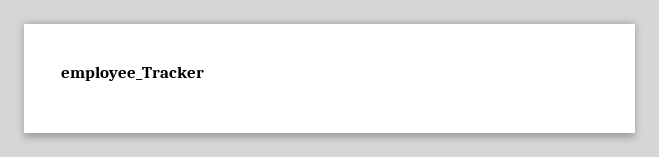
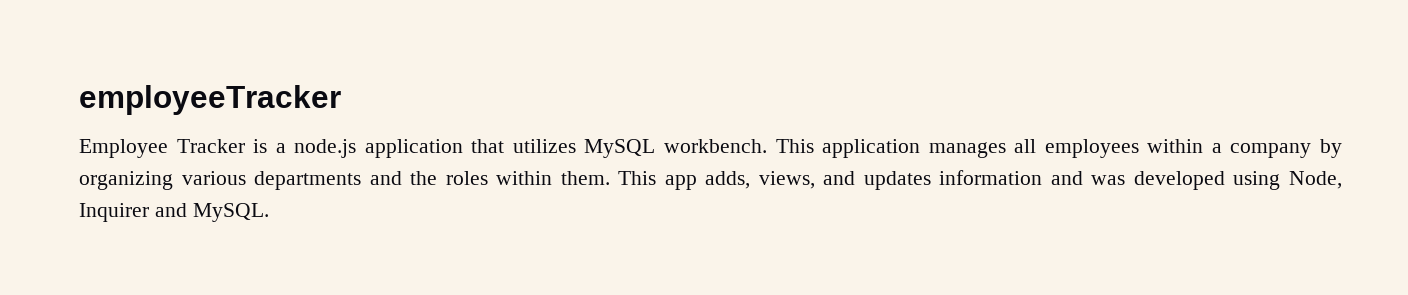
[61,66,204,81] employee_Tracker -> [79,85,341,115] [79,139,1343,158] [79,170,1342,190] [79,203,269,222] employeeTracker // Employee Tracker is a node.js application that utilizes MySQL workbench. This application manages all employees within a company by organizing various departments and the roles within them. This app adds, views, and updates information and was developed using Node, Inquirer and MySQL.

